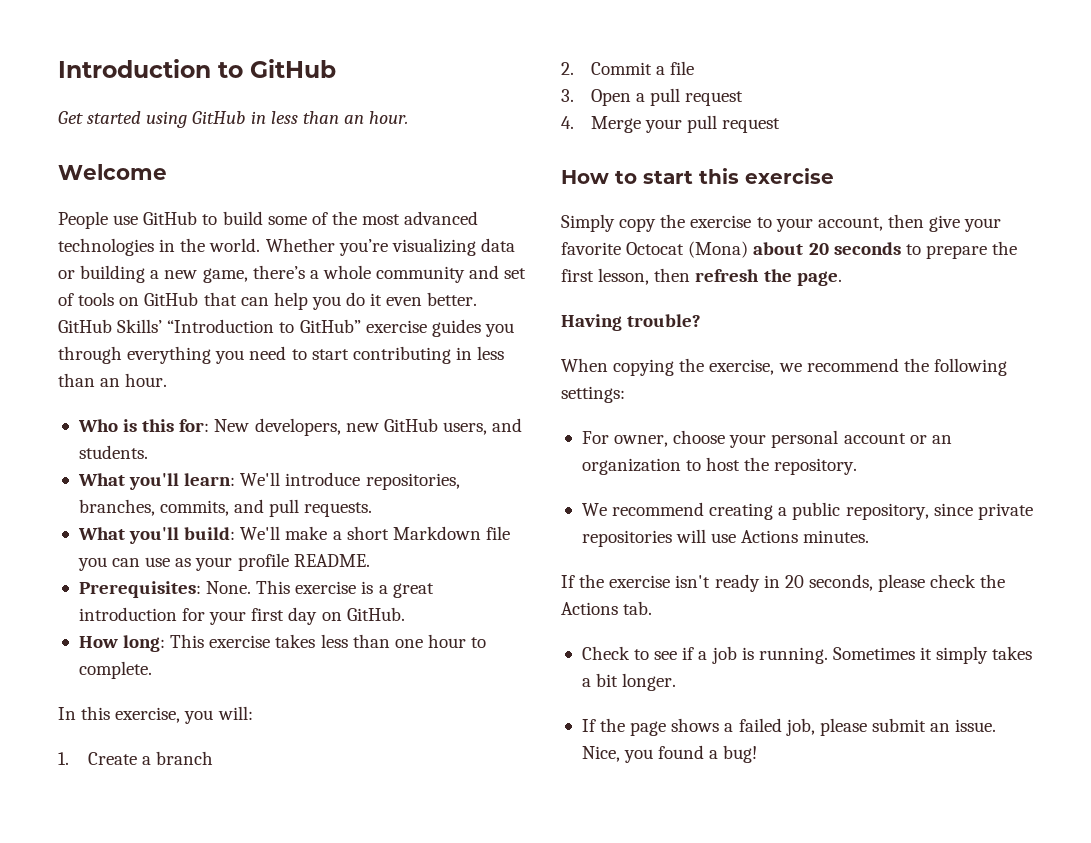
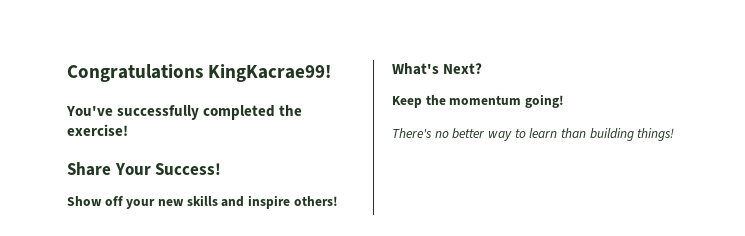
[58,59,336,78] [58,111,409,128] [58,164,167,180] [58,211,479,229] [58,238,515,256] [58,265,527,283] [58,292,478,310] [58,319,514,337] [58,346,505,364] [58,373,168,387] [77,418,523,436] [78,445,148,459] [77,472,460,490] [78,499,373,517] [77,526,510,544] [77,553,370,571] [78,580,434,598] [78,607,405,625] [78,634,487,652] [78,661,152,679] [58,706,253,724] [58,751,214,765] [561,61,695,75] [561,88,744,106] [561,115,781,133] [561,168,834,184] [561,214,1002,232] [561,241,1018,259] [561,268,842,286] [561,314,702,331] [561,358,1007,376] [561,386,625,403] [581,430,952,448] [581,457,858,475] [581,502,1033,520] [581,529,870,547] [561,574,1006,592] [561,601,653,615] [581,646,1033,664] [581,673,677,691] [581,718,997,736] [581,745,758,763] Introduction to GitHub // Get started using GitHub in less than an hour. // Welcome // People use GitHub to build some of the most advanced technologies in the world. Whether you’re visualizing data or building a new game, there’s a whole community and set of tools on GitHub that can help you do it even better. GitHub Skills’ “Introduction to GitHub” exercise guides you through everything you need to start contributing in less than an hour. // Who is this for: New developers, new GitHub users, and students. // What you'll learn: We'll introduce repositories, branches, commits, and pull requests. // What you'll build: We'll make a short Markdown file you can use as your profile README. // Prerequisites: None. This exercise is a great introduction for your first day on GitHub. // How long: This exercise takes less than one hour to complete. // In this exercise, you will: // 1. Create a branch // 2. Commit a file // 3. Open a pull request // 4. Merge your pull request // How to start this exercise // Simply copy the exercise to your account, then give your favorite Octocat (Mona) about 20 seconds to prepare the first lesson, then refresh the page. // Having trouble? // When copying the exercise, we recommend the following settings: // For owner, choose your personal account or an organization to host the repository. // We recommend creating a public repository, since private repositories will use Actions minutes. // If the exercise isn't ready in 20 seconds, please check the Actions tab. // Check to see if a job is running. Sometimes it simply takes a bit longer. // If the page shows a failed job, please submit an issue. Nice, you found a bug! -> [67,64,332,82] [66,105,303,120] [67,124,128,136] [67,162,222,176] [67,195,338,209] [392,63,483,75] [392,94,564,108] [392,128,675,141] Congratulations KingKacrae99! // You've successfully completed the exercise! // Share Your Success! // Show off your new skills and inspire others! // What's Next? // Keep the momentum going! // There's no better way to learn than building things!

